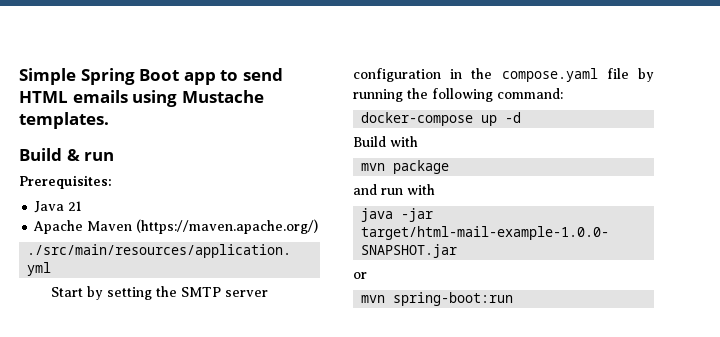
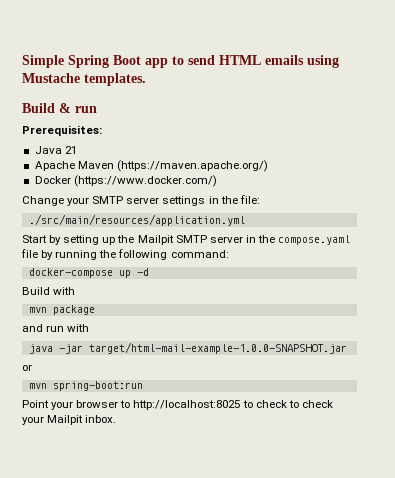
(319, 226) none -> [34,175,217,187] [22,195,260,206] // Docker (https://www.docker.com/) // Change your SMTP server settings in the file:
[155,286,268,297] [353,68,441,82] the SMTP server configuration -> [102,235,243,245] up the Mailpit SMTP server
(514, 299) none -> [22,400,333,410] [22,415,117,425] // Point your browser to http://localhost:8025 to check to check your Mailpit inbox.

